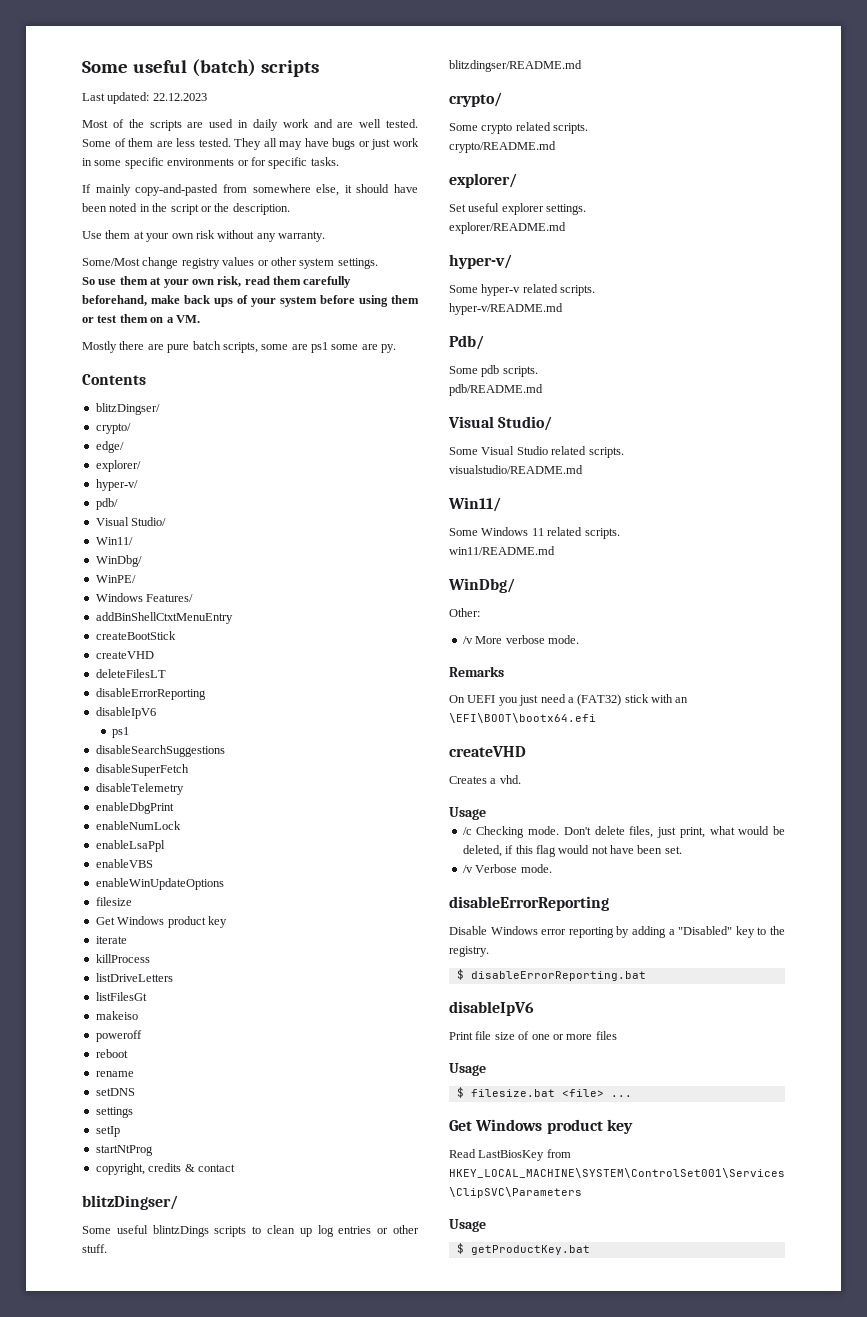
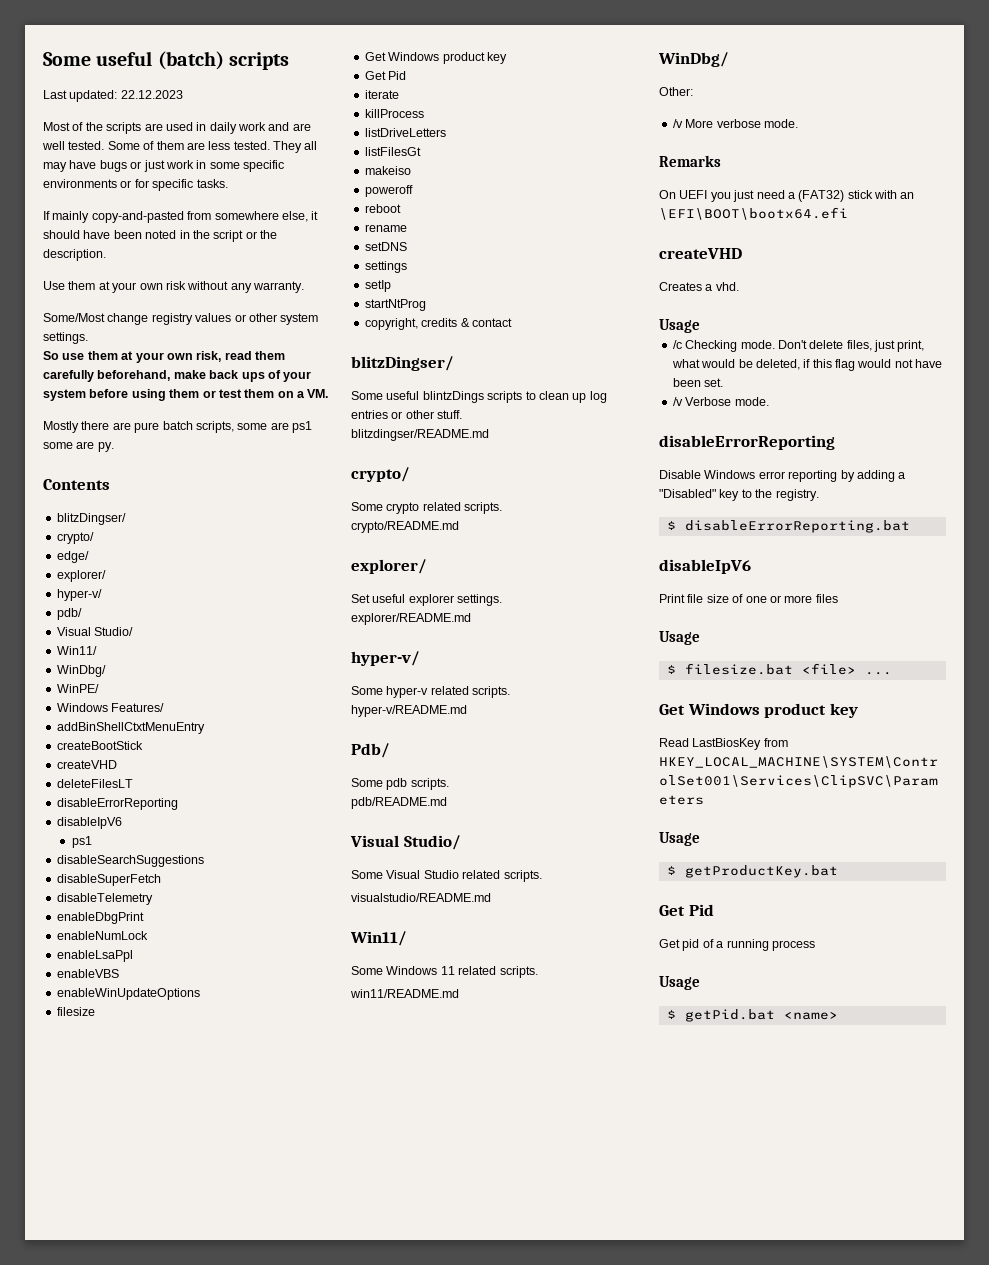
(227, 922) none -> [364,71,407,80] // Get Pid
(590, 1250) none -> [659,904,714,916] [659,939,815,951] [659,976,700,990] [666,1009,838,1022] // Get Pid // Get pid of a running process // Usage // $ getPid.bat <name>

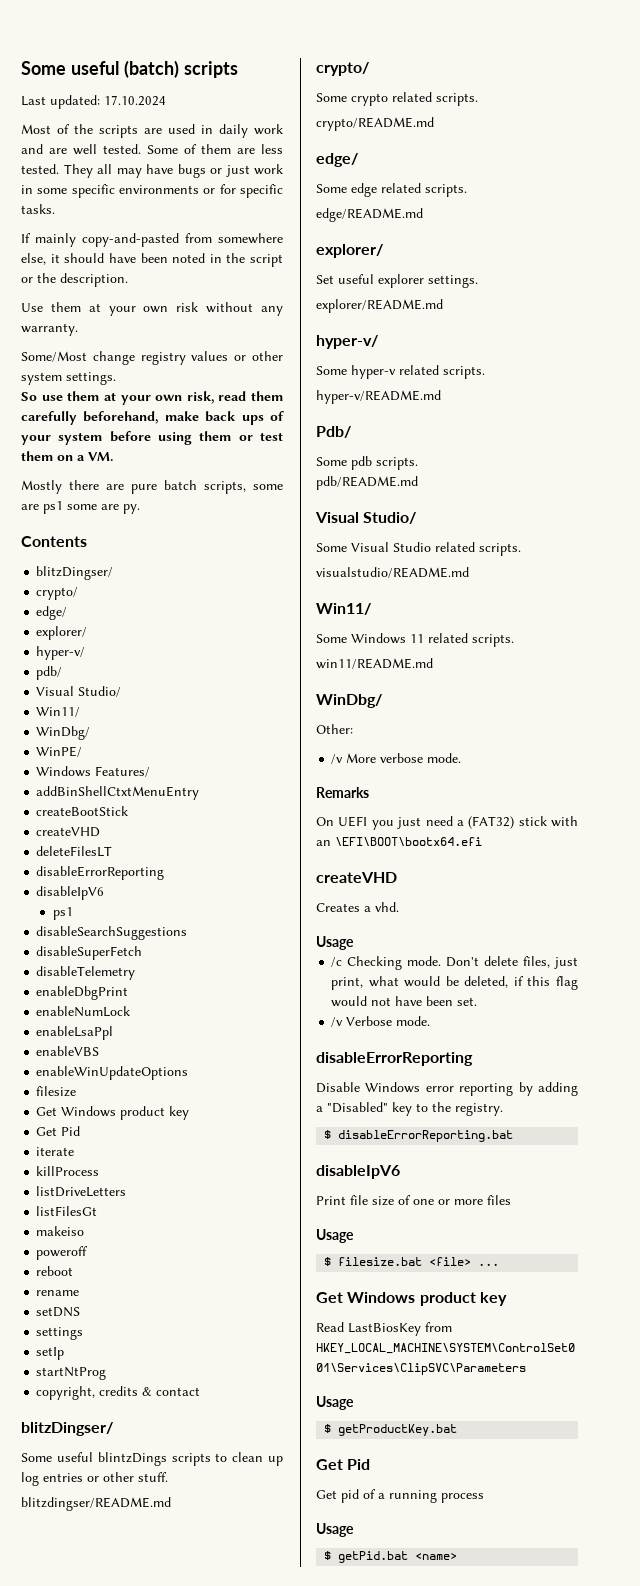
[120,90,183,99] 22.12.2023 -> [104,95,166,106] 17.10.2024
(459, 527) none -> [316,153,358,167] [316,183,467,197] [316,208,423,222] // edge/ // Some edge related scripts. // edge/README.md

